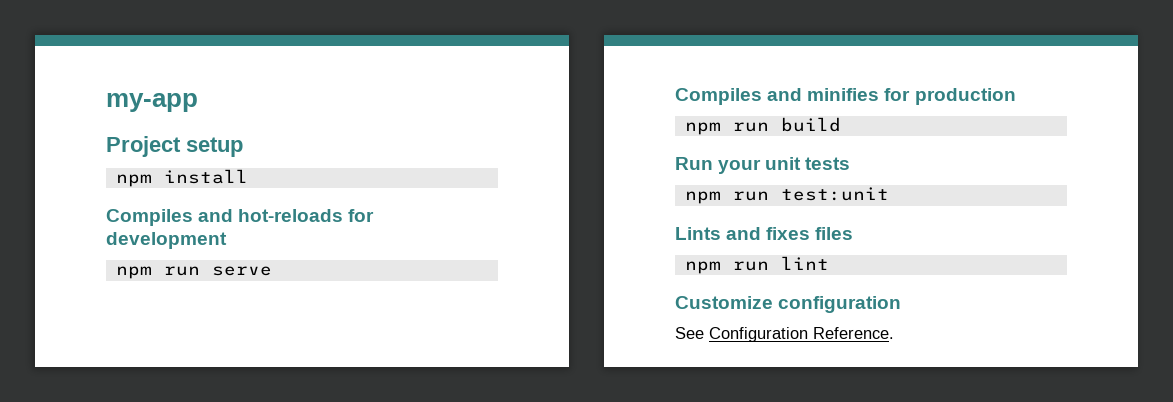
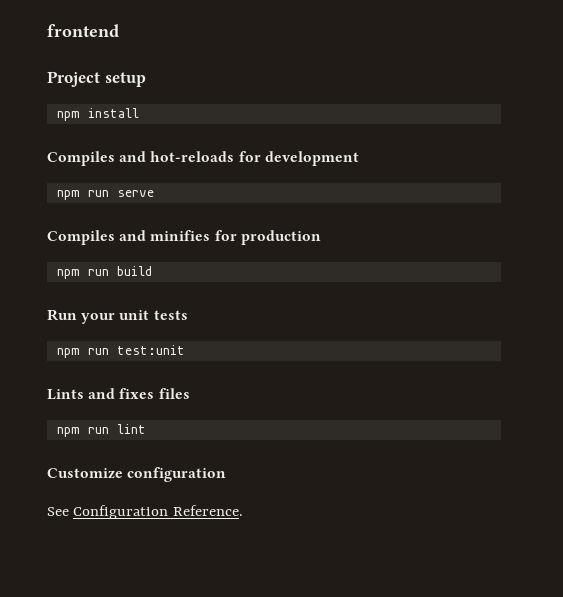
[106,93,198,112] my-app -> [47,24,119,37] frontend

